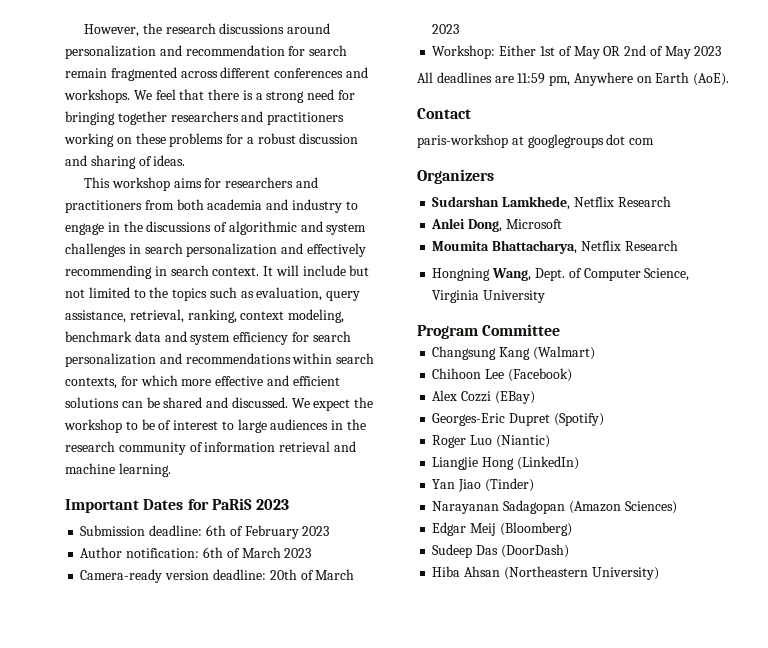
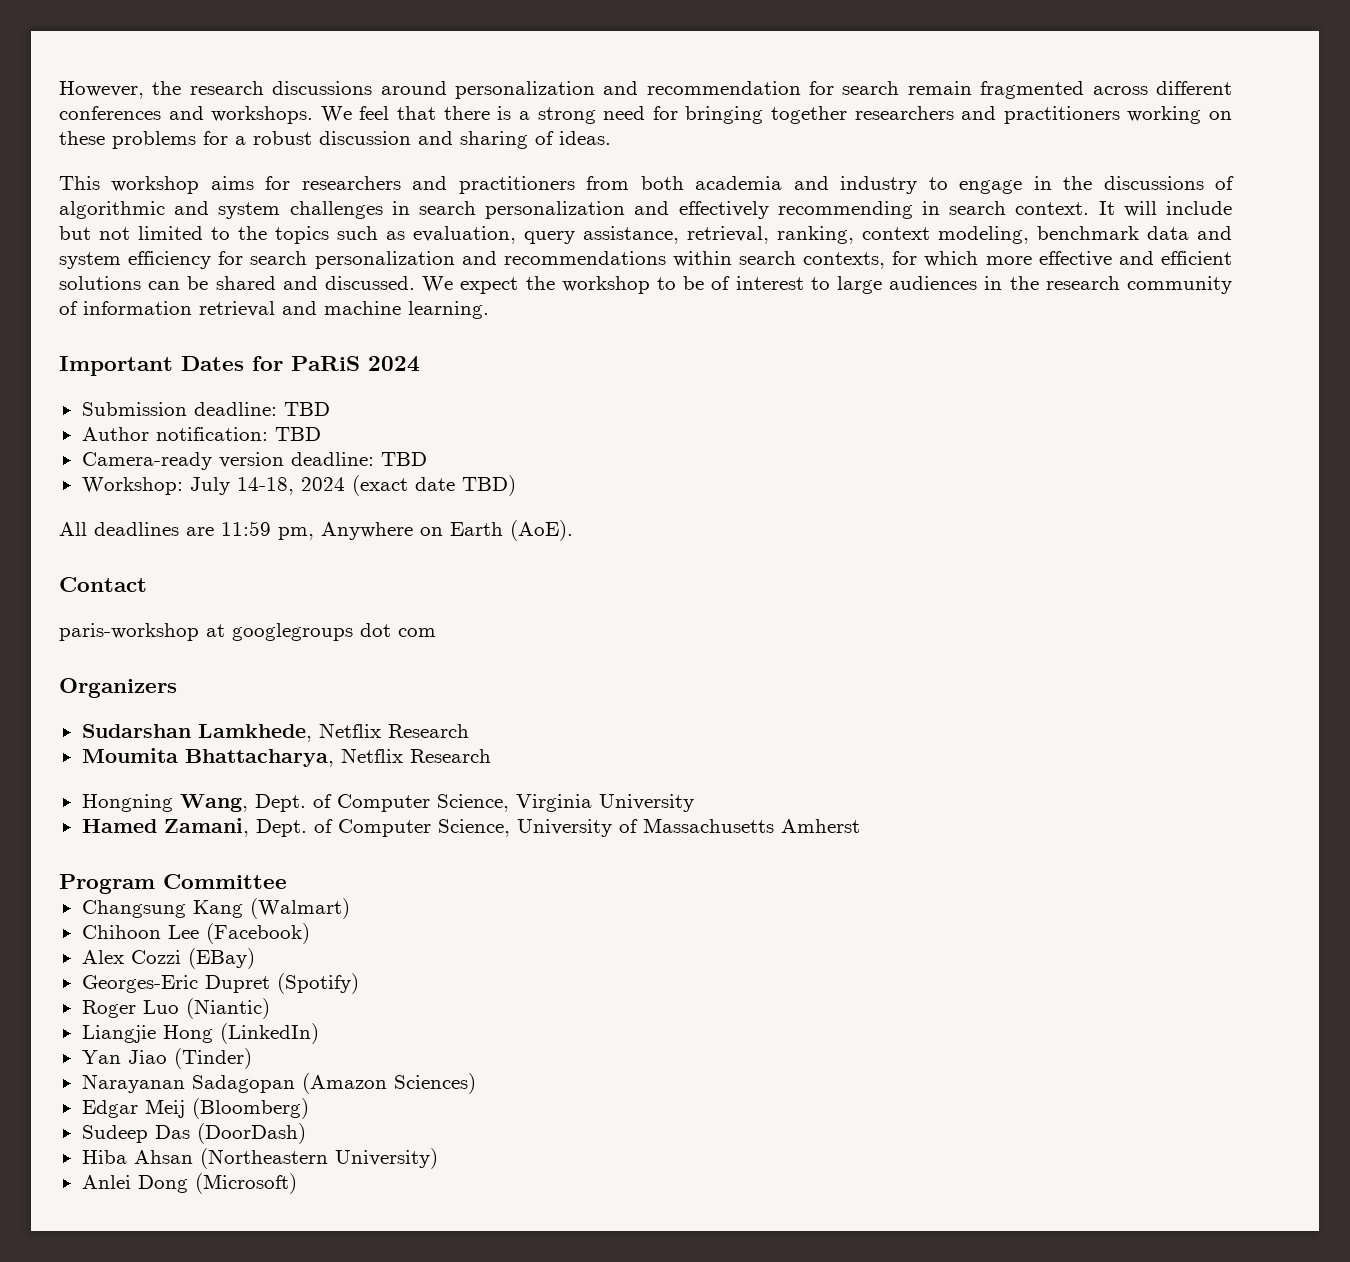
[256,499,290,510] 2023 -> [368,356,420,372] 2024
[205,525,330,539] [80,547,312,558] [80,569,355,583] [432,24,460,34] [432,45,722,59] 6th of February 2023 // Author notification: 6th of March 2023 // Camera-ready version deadline: 20th of March 2023 // Workshop: Either 1st of May OR 2nd of May 2023 -> [283,402,330,416] [81,427,321,441] [81,452,427,470] [81,475,516,496] TBD // Author notification: TBD // Camera-ready version deadline: TBD // Workshop: July 14-18, 2024 (exact date TBD)
[431,218,562,232] // Anlei Dong, Microsoft -> (469, 731) none
(546, 296) none -> [81,818,860,837] // Hamed Zamani, Dept. of Computer Science, University of Massachusetts Amherst
(659, 573) none -> [81,1173,297,1194] // Anlei Dong (Microsoft)

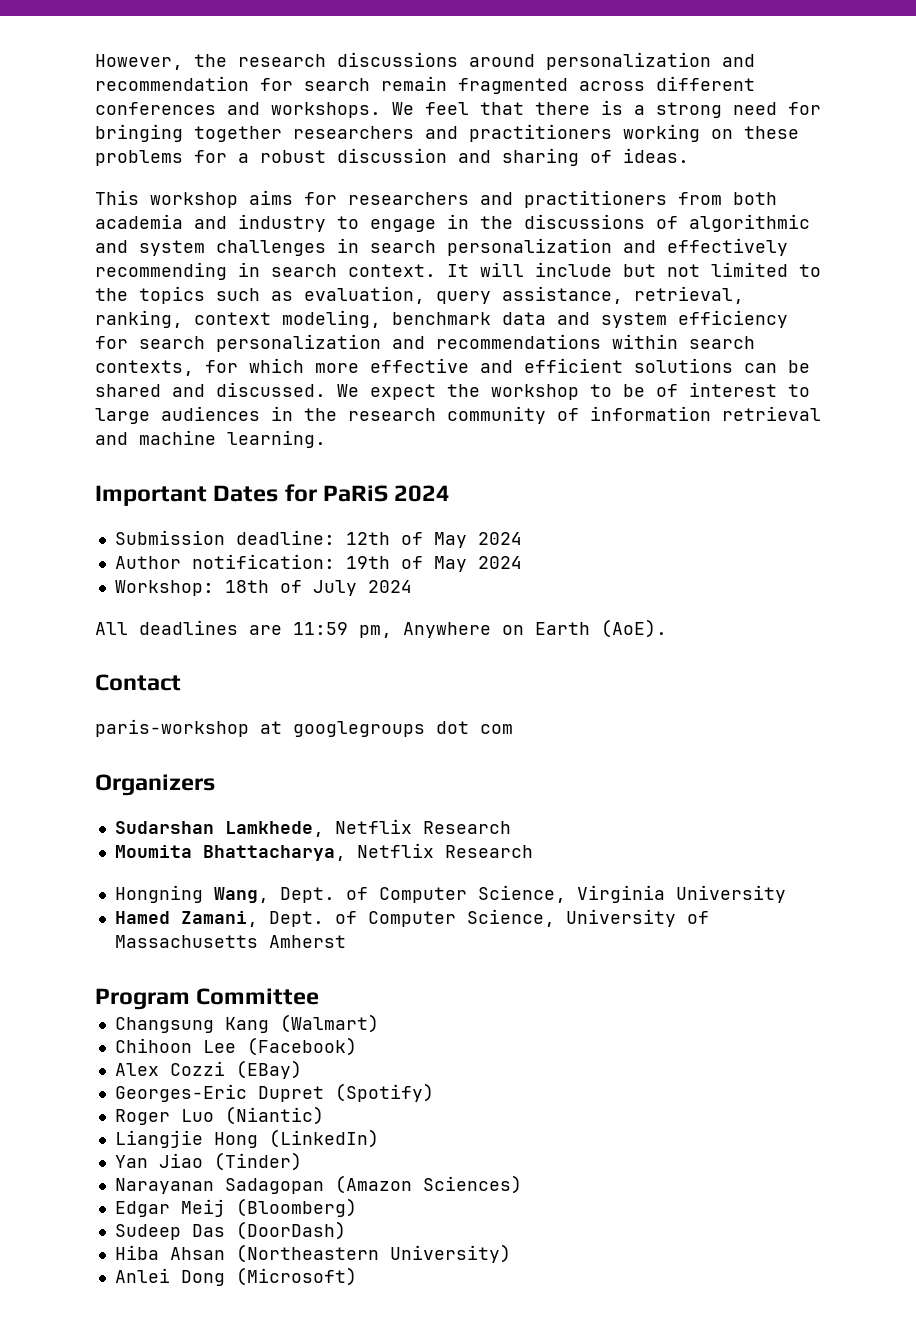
[283,402,330,416] [81,427,321,441] [81,452,427,470] [81,475,516,496] TBD // Author notification: TBD // Camera-ready version deadline: TBD // Workshop: July 14-18, 2024 (exact date TBD) -> [345,532,522,548] [114,554,522,572] [114,580,412,596] 12th of May 2024 // Author notification: 19th of May 2024 // Workshop: 18th of July 2024

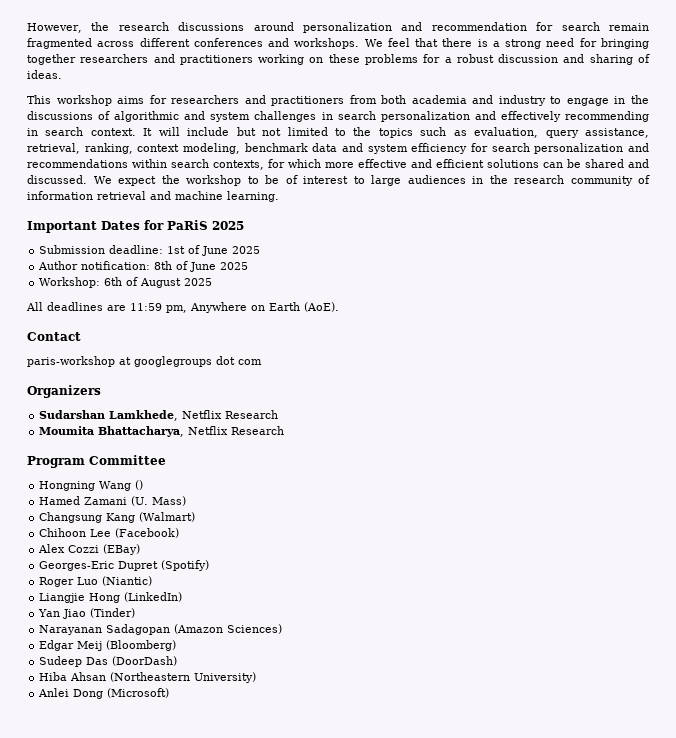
[394,485,451,502] 2024 -> [212,221,244,230] 2025
[345,532,522,548] [114,554,522,572] [114,580,412,596] 12th of May 2024 // Author notification: 19th of May 2024 // Workshop: 18th of July 2024 -> [167,245,261,256] [38,261,249,272] [39,277,213,288] 1st of June 2025 // Author notification: 8th of June 2025 // Workshop: 6th of August 2025
(533, 851) none -> [27,455,166,468] // Program Committee
[213,885,786,903] [114,909,709,927] [114,935,346,948] [95,988,320,1010] Wang, Dept. of Computer Science, Virginia University // Hamed Zamani, Dept. of Computer Science, University of Massachusetts Amherst // Program Committee -> [99,480,144,491] [39,496,187,506] Wang () // Hamed Zamani (U. Mass)

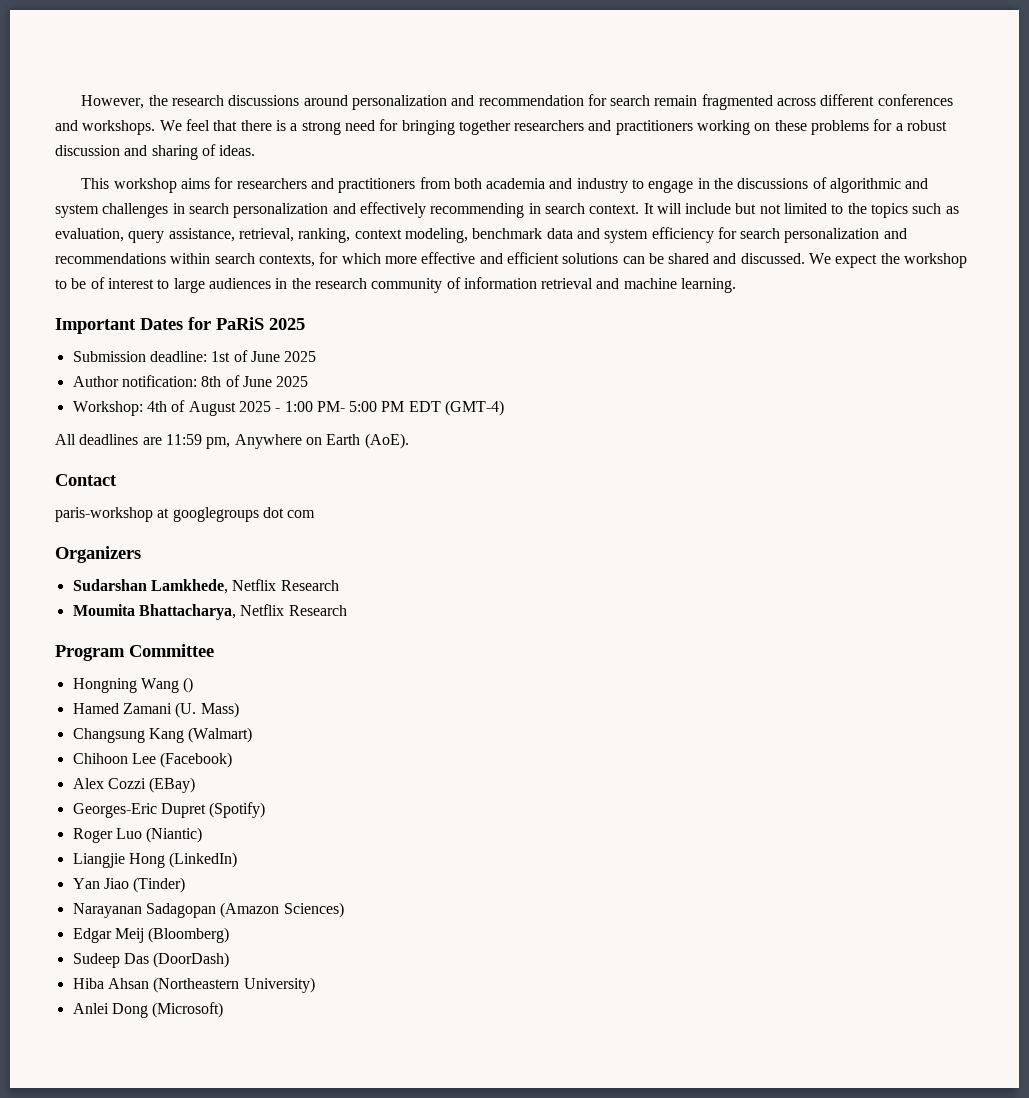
[104,277,123,286] 6th -> [146,401,167,412] 4th
(213, 282) none -> [275,400,505,416] - 1:00 PM- 5:00 PM EDT (GMT-4)

